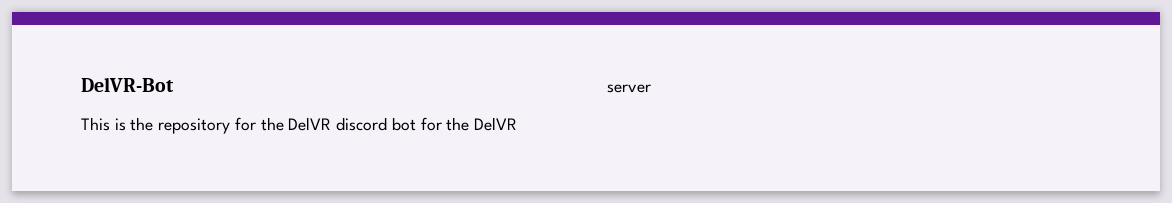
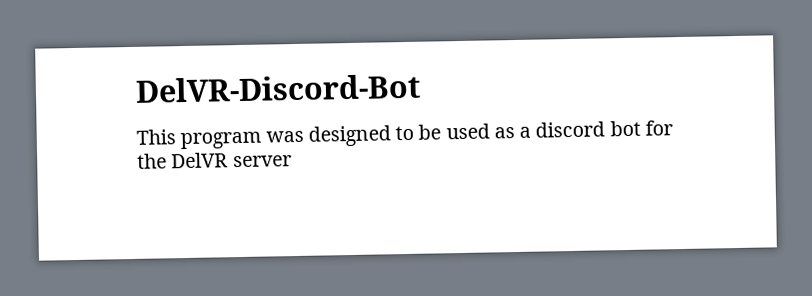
[81,77,174,92] DelVR-Bot -> [135,73,421,103] DelVR-Discord-Bot
[114,117,332,134] is the repository for the DelVR -> [180,123,532,150] program was designed to be used as a

